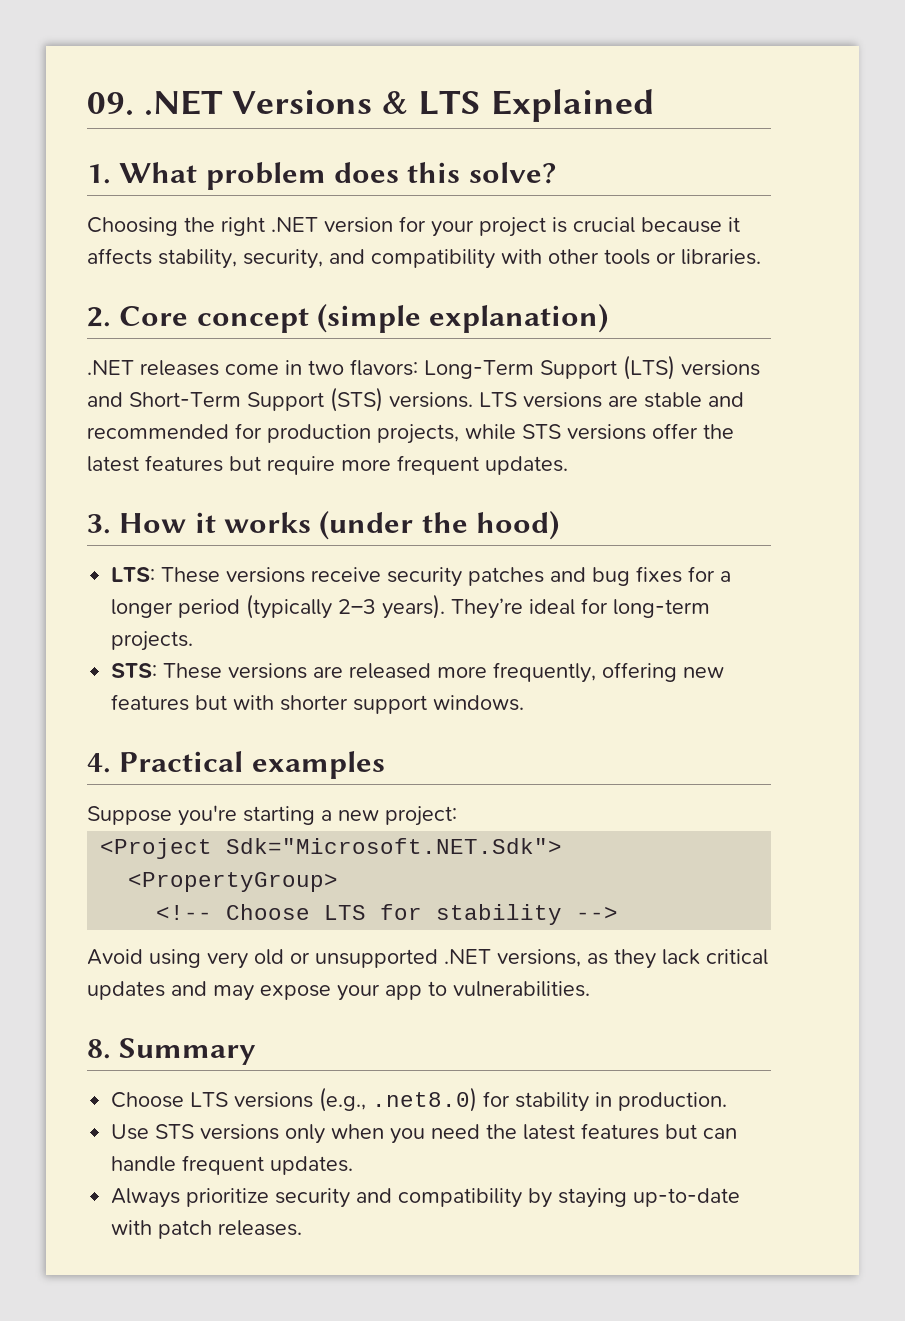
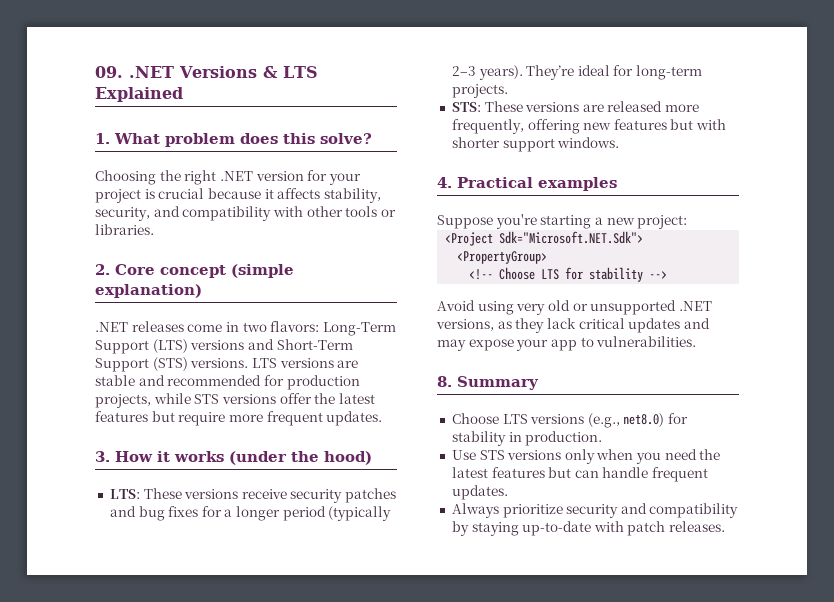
[372,1087,478,1112] .net8.0) -> [623,413,665,427] net8.0)

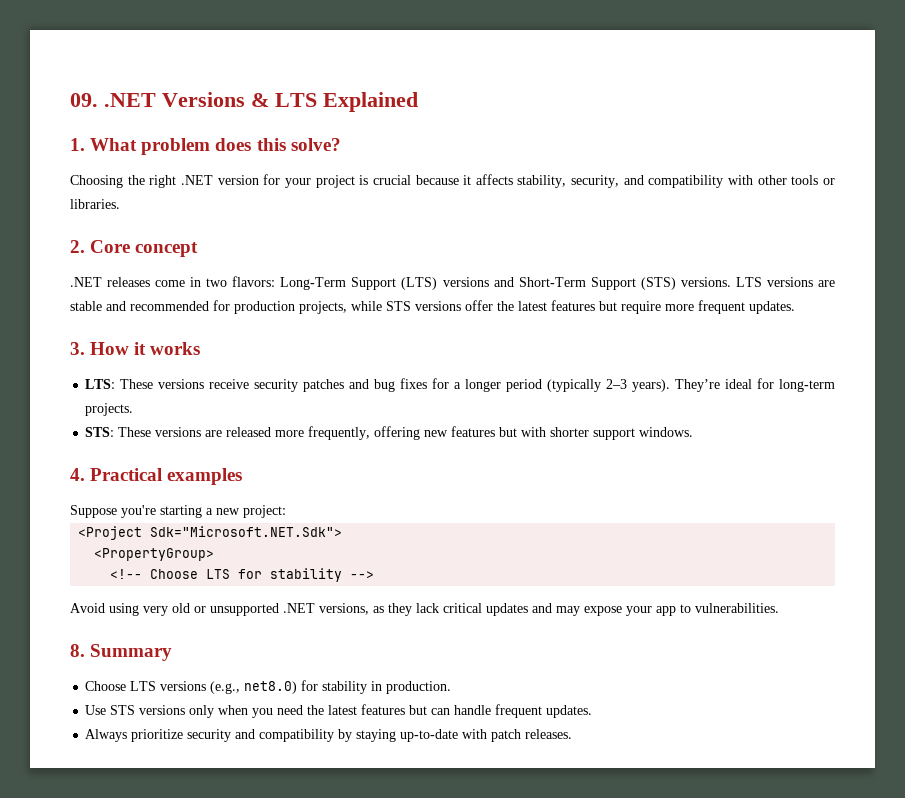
[231,264,294,278] [95,284,202,298] (simple explanation) -> (199, 249) none
[229,451,372,465] (under the hood) -> (201, 348) none

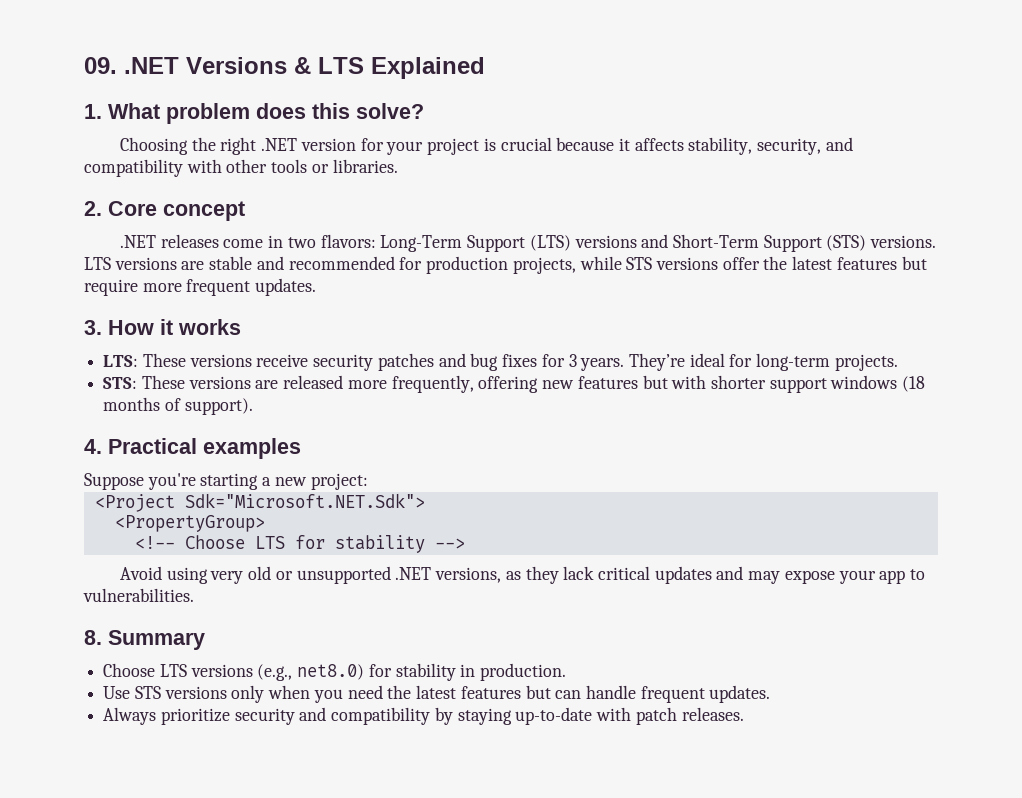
[454,379,671,392] a longer period (typically 2–3 years). -> [568,354,625,371] 3 years.
[639,427,694,437] windows. -> [830,375,926,392] [103,397,253,415] windows (18 months of support).

